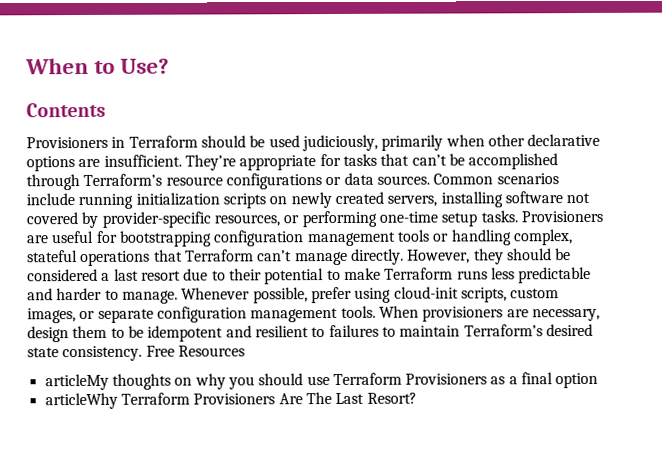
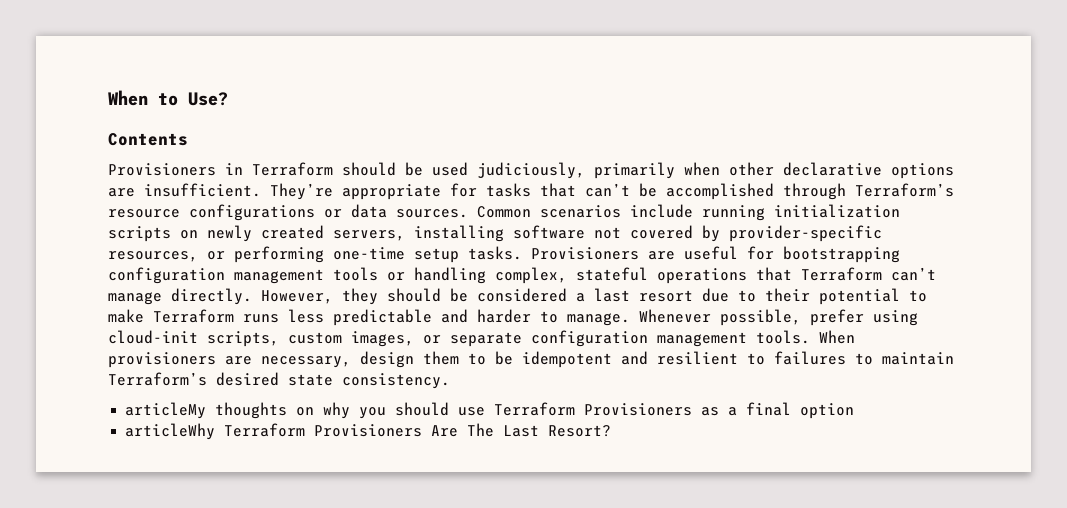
[145,345,245,357] Free Resources -> (450, 381) none

